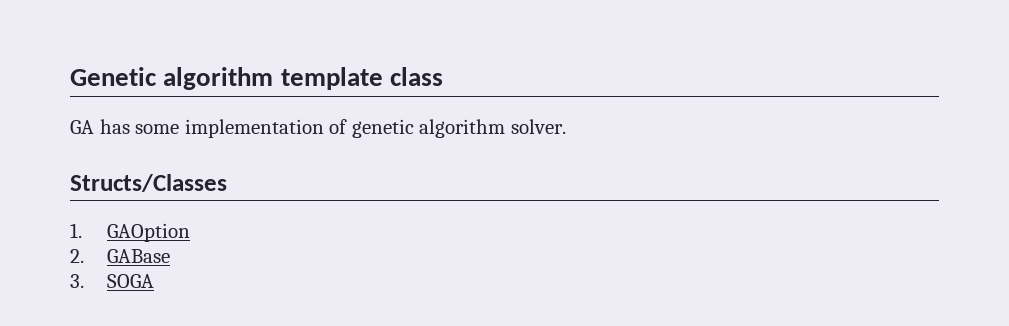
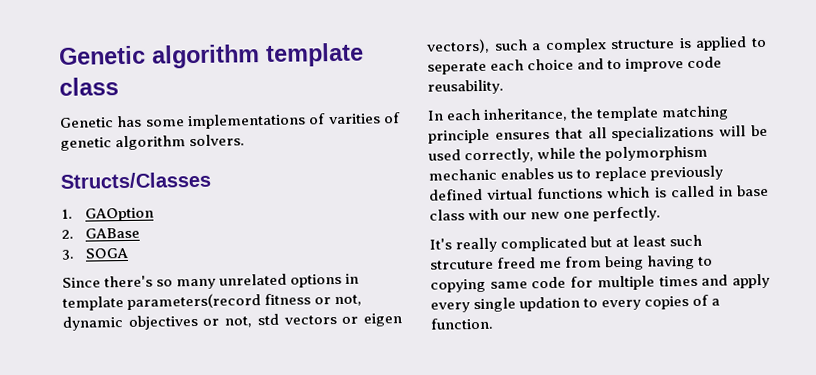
[70,120,94,134] GA -> [59,117,114,128] Genetic
[184,119,324,138] implementation -> [187,113,381,130] implementations of varities
[510,119,566,134] solver. -> [189,134,246,147] solvers.
(154, 281) none -> [62,273,360,290] [62,293,363,311] [62,313,403,331] [426,36,767,54] [427,56,723,75] [427,79,504,95] [427,105,730,122] [428,124,768,144] [428,145,709,164] [428,165,724,182] [429,184,769,201] [429,206,662,222] [429,234,703,253] [430,254,714,271] [430,273,770,293] [430,294,721,313] [430,317,494,330] // Since there's so many unrelated options in template parameters(record fitness or not, dynamic objectives or not, std vectors or eigen vectors), such a complex structure is applied to seperate each choice and to improve code reusability. // In each inheritance, the template matching principle ensures that all specializations will be used correctly, while the polymorphism mechanic enables us to replace previously defined virtual functions which is called in base class with our new one perfectly. // It's really complicated but at least such strcuture freed me from being having to copying same code for multiple times and apply every single updation to every copies of a function.

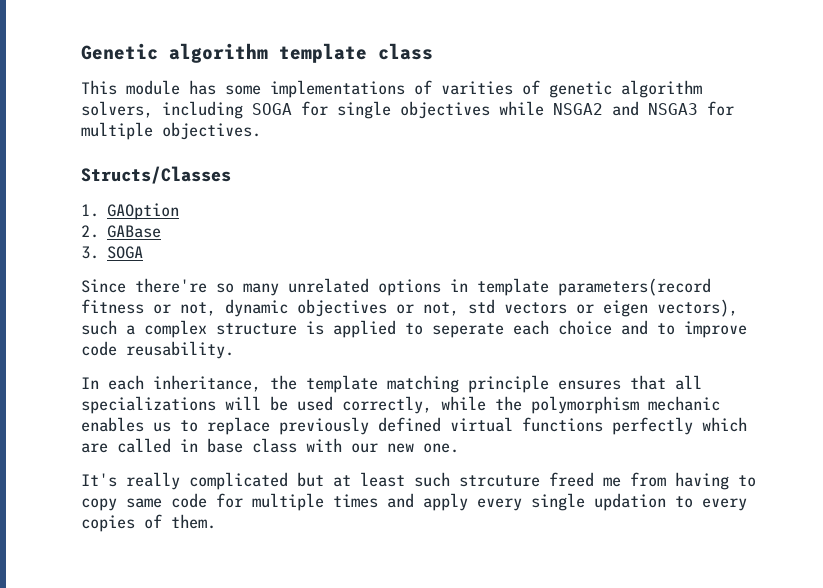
[59,117,114,128] Genetic -> [81,80,180,95] This module
[189,134,246,147] solvers. -> [81,101,734,119] [81,122,261,140] solvers, including SOGA for single objectives while NSGA2 and NSGA3 for multiple objectives.
[104,275,154,288] there's -> [135,278,207,293] there're
[607,186,667,199] which is -> [612,417,747,435] [81,443,108,453] perfectly which are
[563,206,662,222] one perfectly. -> [423,443,459,453] one.
[604,255,645,271] being -> (666, 479) none
[430,278,486,293] copying -> [81,498,117,511] copy
[711,298,721,306] [430,317,494,330] a function. -> [171,514,216,529] them.

